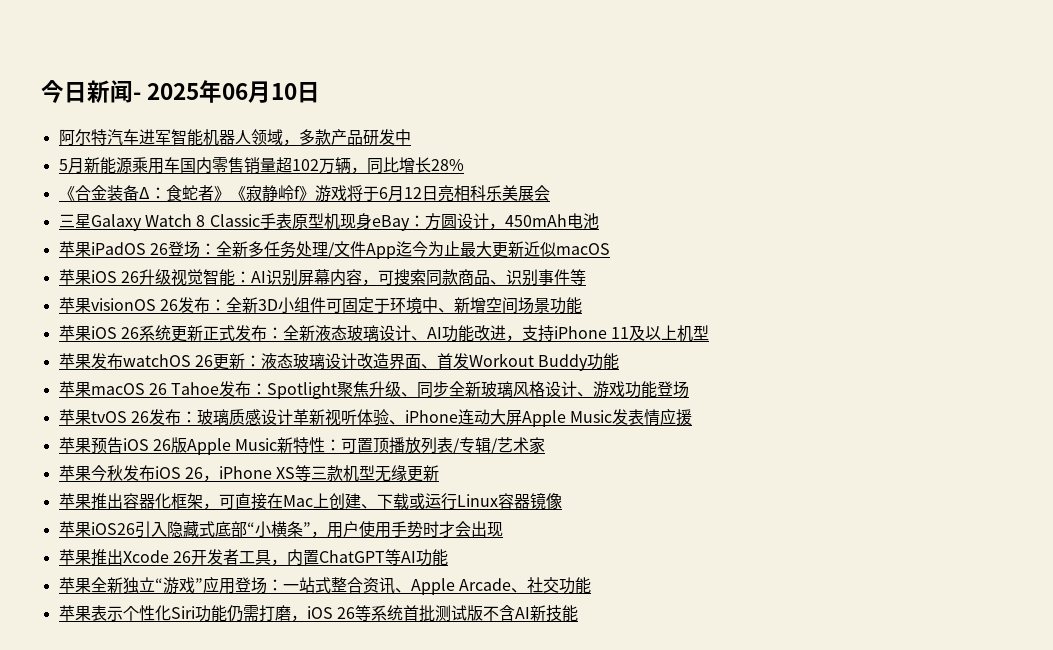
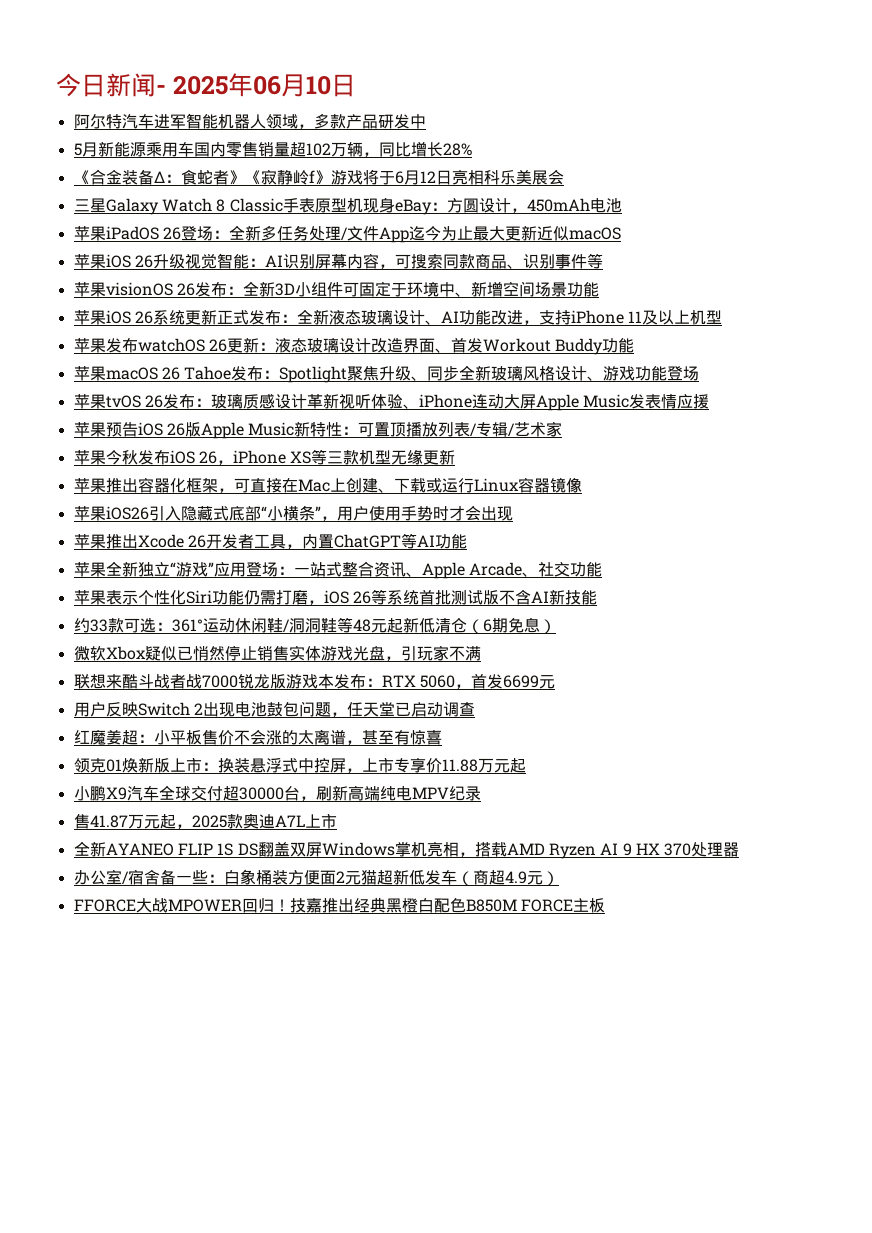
(578, 613) none -> [73,617,556,634] [73,645,481,661] [73,673,555,689] [73,701,475,717] [73,729,442,745] [73,757,526,773] [73,785,481,801] [73,813,337,829] [73,841,740,859] [73,869,559,886] [73,897,605,913] // 约33款可选：361°运动休闲鞋/洞洞鞋等48元起新低清仓（6期免息） // 微软Xbox疑似已悄然停止销售实体游戏光盘，引玩家不满 // 联想来酷斗战者战7000锐龙版游戏本发布：RTX 5060，首发6699元 // 用户反映Switch 2出现电池鼓包问题，任天堂已启动调查 // 红魔姜超：小平板售价不会涨的太离谱，甚至有惊喜 // 领克01焕新版上市：换装悬浮式中控屏，上市专享价11.88万元起 // 小鹏X9汽车全球交付超30000台，刷新高端纯电MPV纪录 // 售41.87万元起，2025款奥迪A7L上市 // 全新AYANEO FLIP 1S DS翻盖双屏Windows掌机亮相，搭载AMD Ryzen AI 9 HX 370处理器 // 办公室/宿舍备一些：白象桶装方便面2元猫超新低发车（商超4.9元） // FFORCE大战MPOWER回归！技嘉推出经典黑橙白配色B850M FORCE主板

